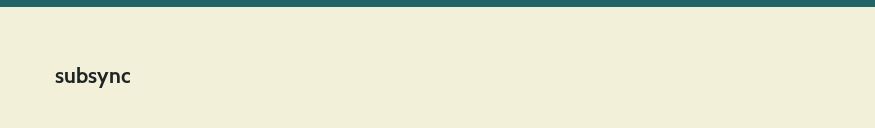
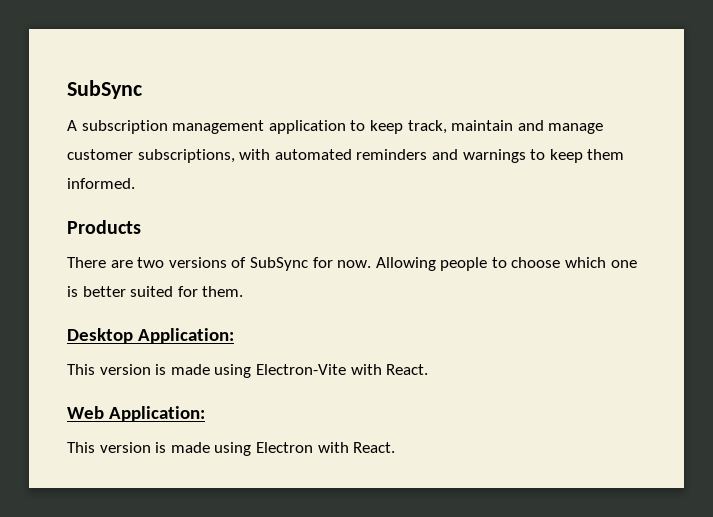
[55,67,131,88] subsync -> [67,80,142,99] [67,120,604,134] [67,149,625,163] [67,178,135,189] [67,220,141,234] [67,257,637,271] [67,286,244,297] [67,328,234,344] [67,364,429,378] [67,406,205,422] [67,442,396,456] SubSync // A subscription management application to keep track, maintain and manage customer subscriptions, with automated reminders and warnings to keep them informed. // Products // There are two versions of SubSync for now. Allowing people to choose which one is better suited for them. // Desktop Application: // This version is made using Electron-Vite with React. // Web Application: // This version is made using Electron with React.

